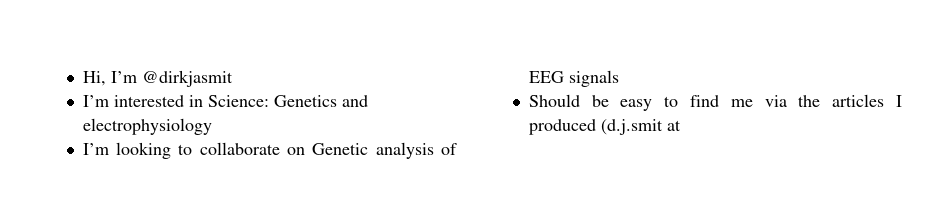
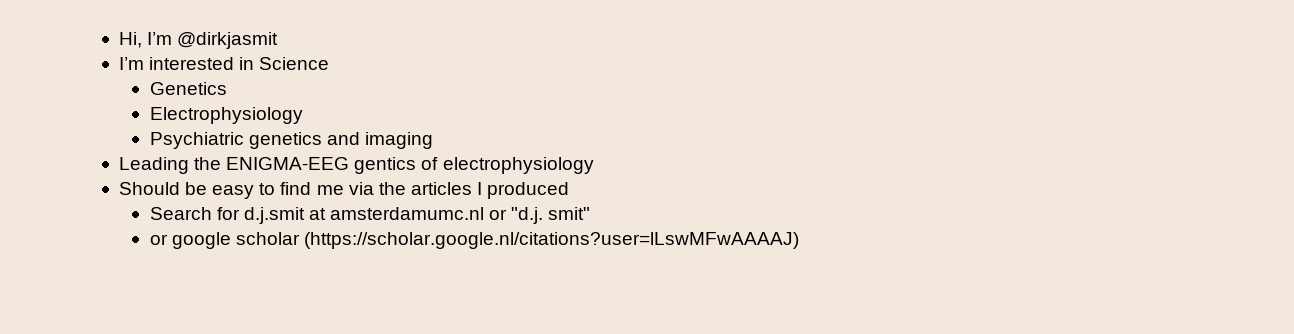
[207,95,269,107] Science: -> [259,57,330,70] Science //
[341,95,368,107] [82,118,212,135] [82,142,457,159] [528,70,619,87] and electrophysiology // I’m looking to collaborate on Genetic analysis of EEG signals -> [149,107,303,124] [149,132,433,149] [118,157,594,174] // Electrophysiology // Psychiatric genetics and imaging // Leading the ENIGMA-EEG gentics of electrophysiology
[600,119,681,135] (d.j.smit at -> [149,207,591,224] [149,232,799,249] // Search for d.j.smit at amsterdamumc.nl or "d.j. smit" // or google scholar (https://scholar.google.nl/citations?user=lLswMFwAAAAJ)

